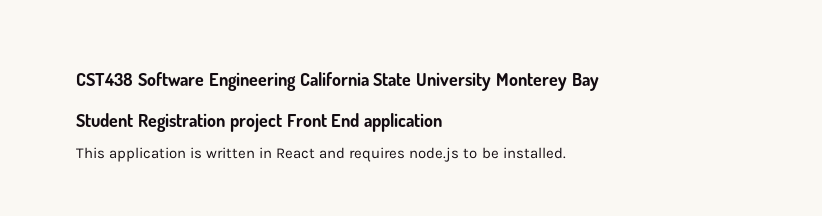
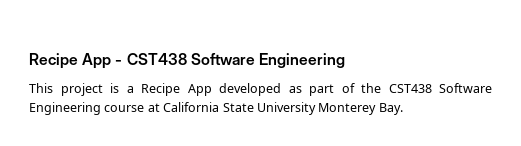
[76,72,600,91] [76,113,443,132] [76,147,566,162] CST438 Software Engineering California State University Monterey Bay // Student Registration project Front End application // This application is written in React and requires node.js to be installed. -> [29,53,345,69] [29,83,492,96] [29,102,403,115] Recipe App - CST438 Software Engineering // This project is a Recipe App developed as part of the CST438 Software Engineering course at California State University Monterey Bay.

